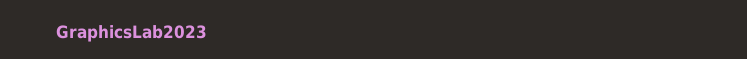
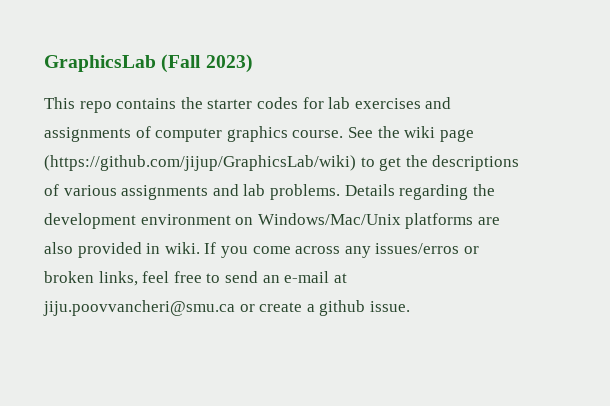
[56,25,207,42] GraphicsLab2023 -> [44,54,253,73] [44,97,452,113] [44,126,474,142] [44,155,520,171] [44,184,495,200] [44,213,500,229] [44,242,479,258] [44,271,347,286] [43,300,410,316] GraphicsLab (Fall 2023) // This repo contains the starter codes for lab exercises and assignments of computer graphics course. See the wiki page (https://github.com/jijup/GraphicsLab/wiki) to get the descriptions of various assignments and lab problems. Details regarding the development environment on Windows/Mac/Unix platforms are also provided in wiki. If you come across any issues/erros or broken links, feel free to send an e-mail at jiju.poovvancheri@smu.ca or create a github issue.

